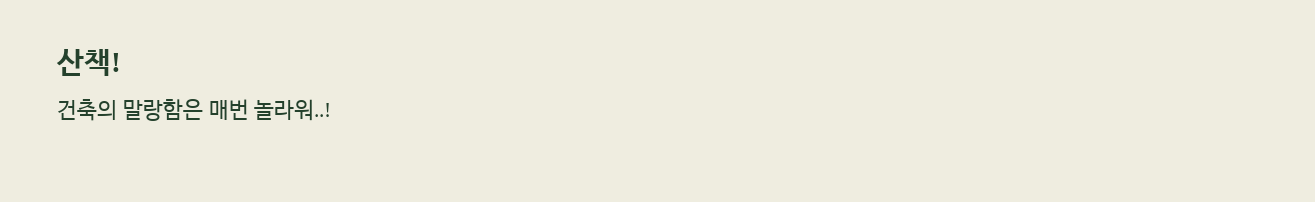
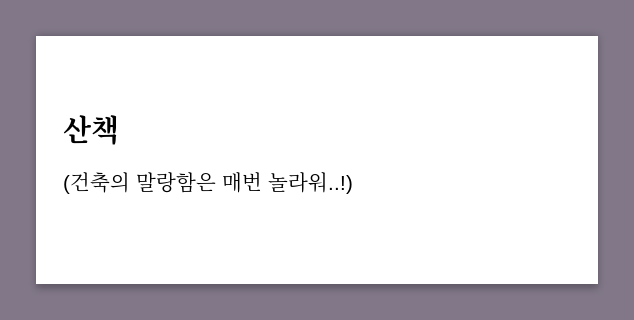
[56,49,121,76] [57,99,117,121] 산책! // 건축의 -> [63,115,119,145] [63,172,130,194] 산책 // (건축의
[254,99,332,121] 놀라워..! -> [268,172,353,194] 놀라워..!)

